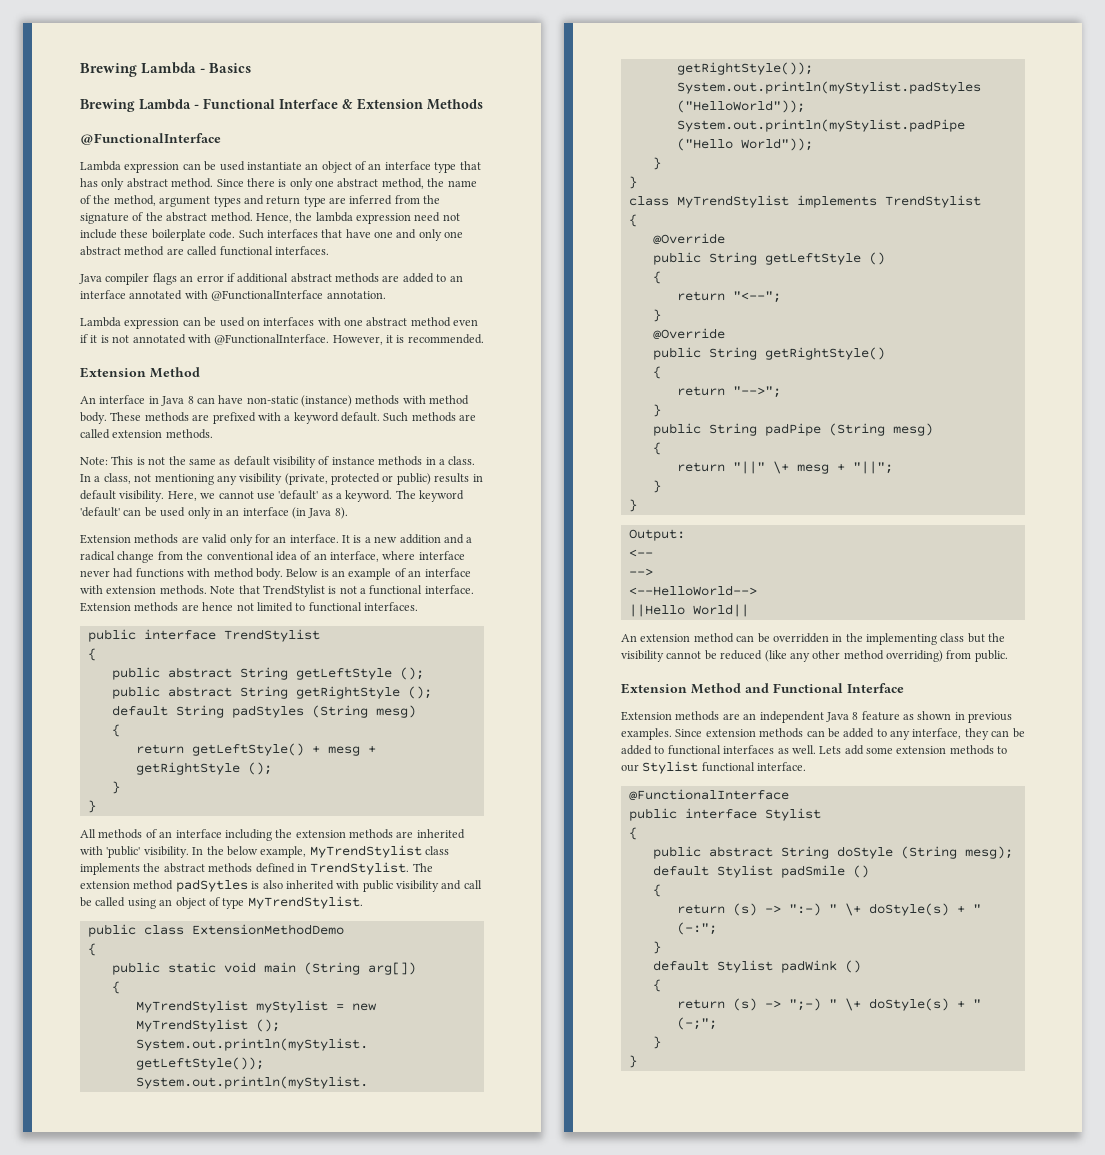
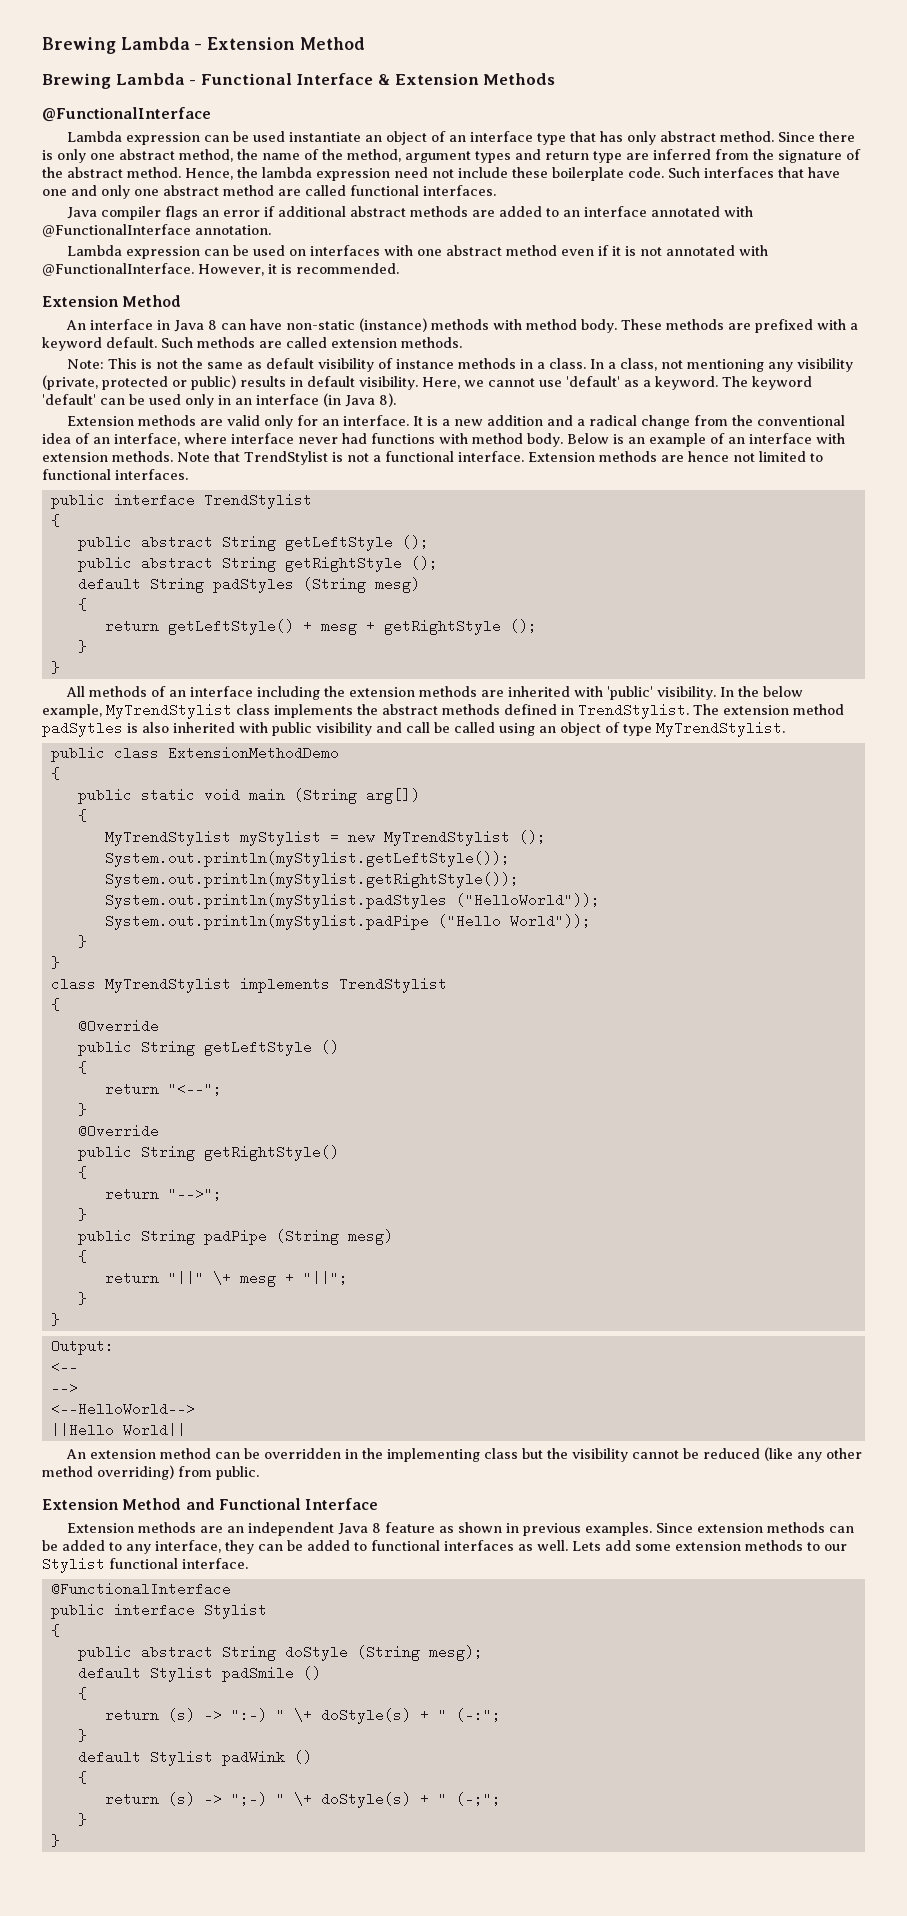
[80,62,252,77] Brewing Lambda - Basics -> [42,37,365,54] Brewing Lambda - Extension Method

